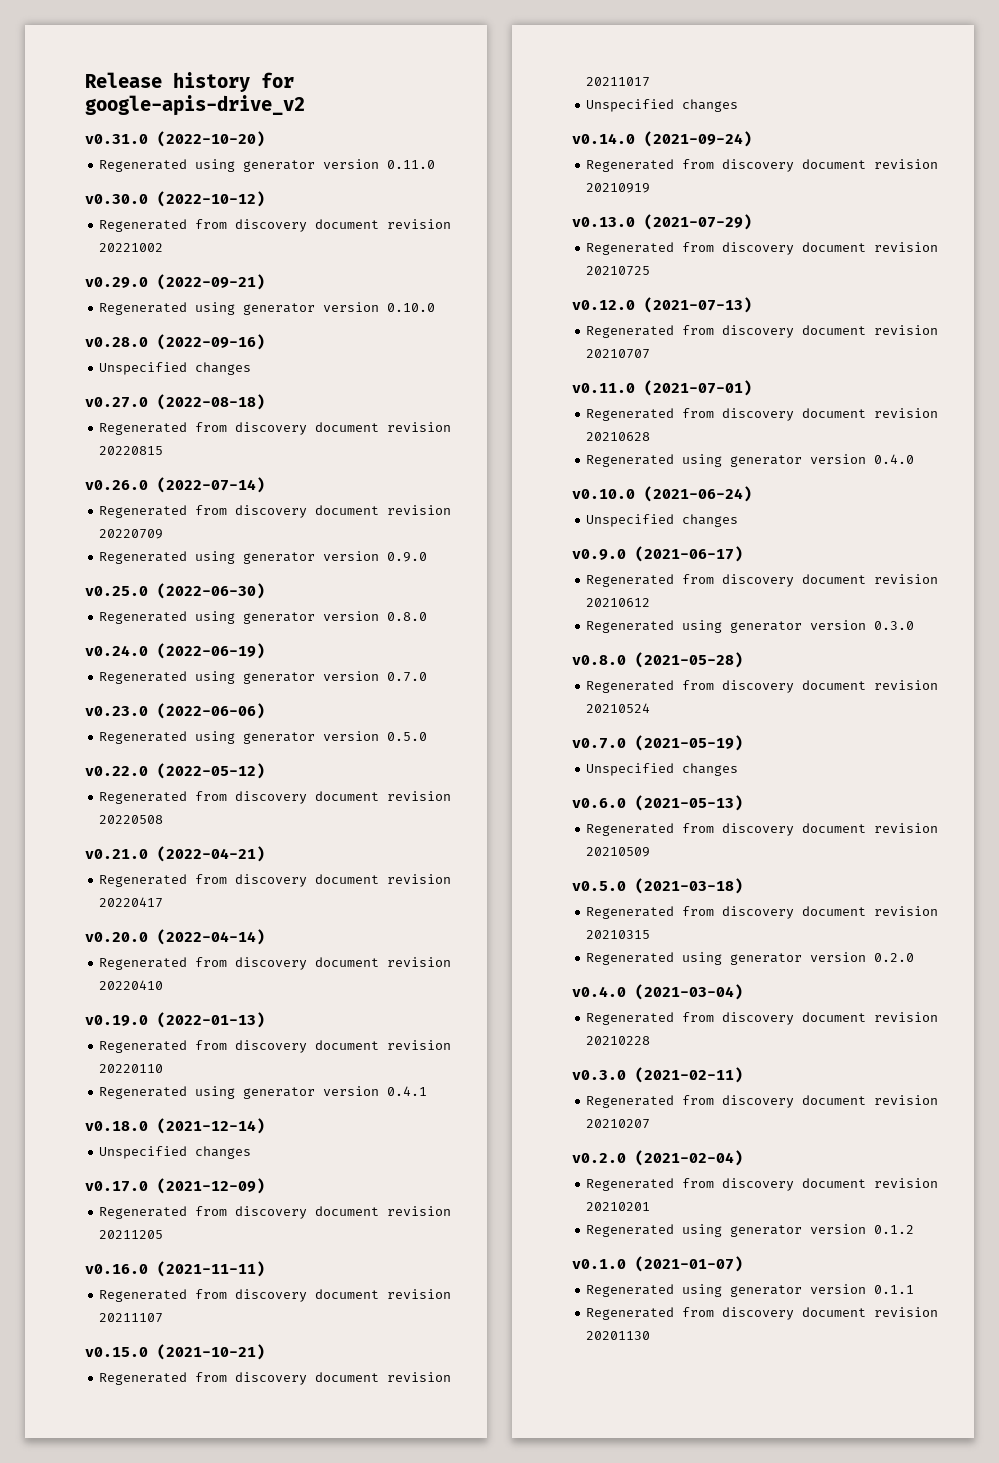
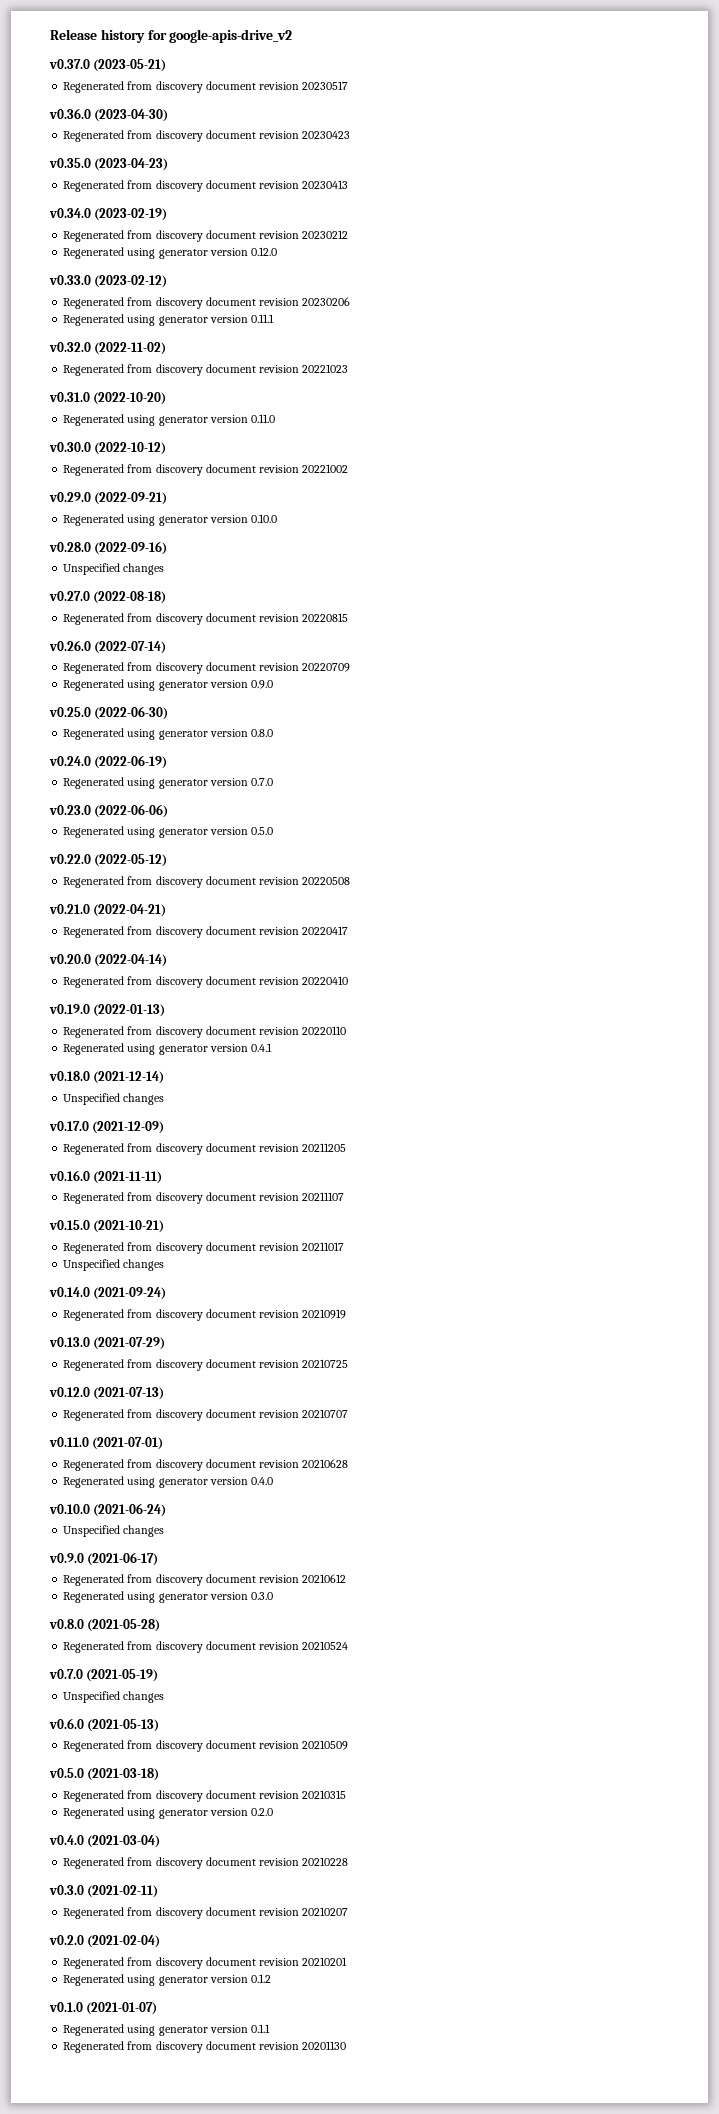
(305, 105) none -> [49,59,167,72] [63,81,349,93] [49,108,169,122] [63,130,351,142] [49,158,169,171] [63,180,349,192] [49,208,168,221] [63,230,349,242] [63,247,278,259] [49,275,168,288] [63,297,351,309] [63,314,275,326] [49,342,167,355] [63,364,349,376] // v0.37.0 (2023-05-21) // Regenerated from discovery document revision 20230517 // v0.36.0 (2023-04-30) // Regenerated from discovery document revision 20230423 // v0.35.0 (2023-04-23) // Regenerated from discovery document revision 20230413 // v0.34.0 (2023-02-19) // Regenerated from discovery document revision 20230212 // Regenerated using generator version 0.12.0 // v0.33.0 (2023-02-12) // Regenerated from discovery document revision 20230206 // Regenerated using generator version 0.11.1 // v0.32.0 (2022-11-02) // Regenerated from discovery document revision 20221023

